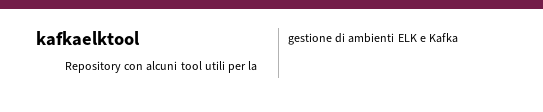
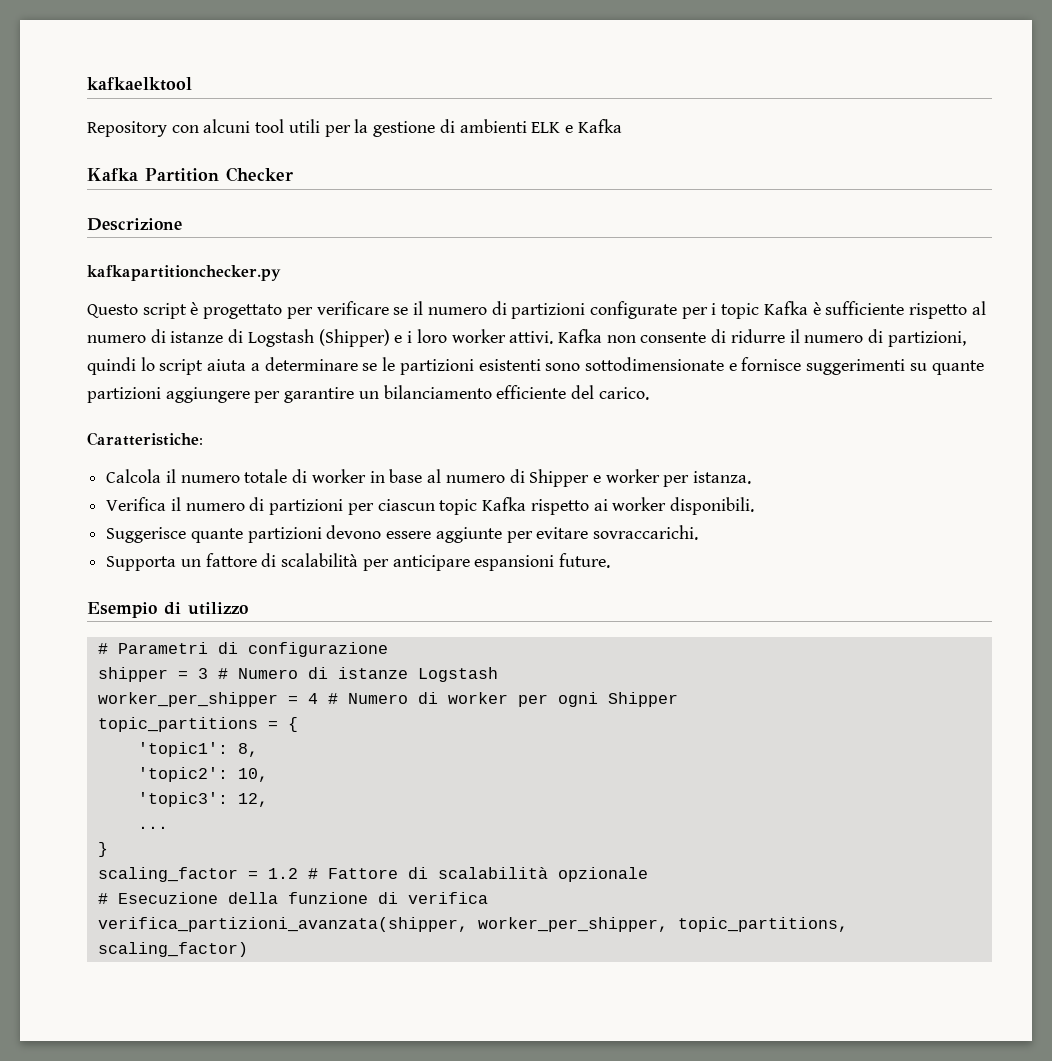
(459, 38) none -> [87,167,293,182] [87,218,182,231] [87,265,281,281] [87,301,986,319] [87,329,966,347] [87,357,984,375] [87,385,649,403] [87,432,203,446] [106,469,752,487] [106,497,754,515] [106,525,699,543] [106,553,611,571] [87,602,248,618] [97,642,388,657] [97,667,498,682] [97,692,678,707] [97,717,298,732] [137,742,258,757] [137,767,268,782] [137,792,268,807] [137,826,168,829] [97,842,108,857] [97,867,648,882] [97,892,488,904] [97,917,848,932] [97,942,248,957] // Kafka Partition Checker // Descrizione // kafkapartitionchecker.py // Questo script è progettato per verificare se il numero di partizioni configurate per i topic Kafka è sufficiente rispetto al numero di istanze di Logstash (Shipper) e i loro worker attivi. Kafka non consente di ridurre il numero di partizioni, quindi lo script aiuta a determinare se le partizioni esistenti sono sottodimensionate e fornisce suggerimenti su quante partizioni aggiungere per garantire un bilanciamento efficiente del carico. // Caratteristiche: // Calcola il numero totale di worker in base al numero di Shipper e worker per istanza. // Verifica il numero di partizioni per ciascun topic Kafka rispetto ai worker disponibili. // Suggerisce quante partizioni devono essere aggiunte per evitare sovraccarichi. // Supporta un fattore di scalabilità per anticipare espansioni future. // Esempio di utilizzo // # Parametri di configurazione // shipper = 3 # Numero di istanze Logstash // worker_per_shipper = 4 # Numero di worker per ogni Shipper // topic_partitions = { // 'topic1': 8, // 'topic2': 10, // 'topic3': 12, // ... // } // scaling_factor = 1.2 # Fattore di scalabilità opzionale // # Esecuzione della funzione di verifica // verifica_partizioni_avanzata(shipper, worker_per_shipper, topic_partitions, scaling_factor)

